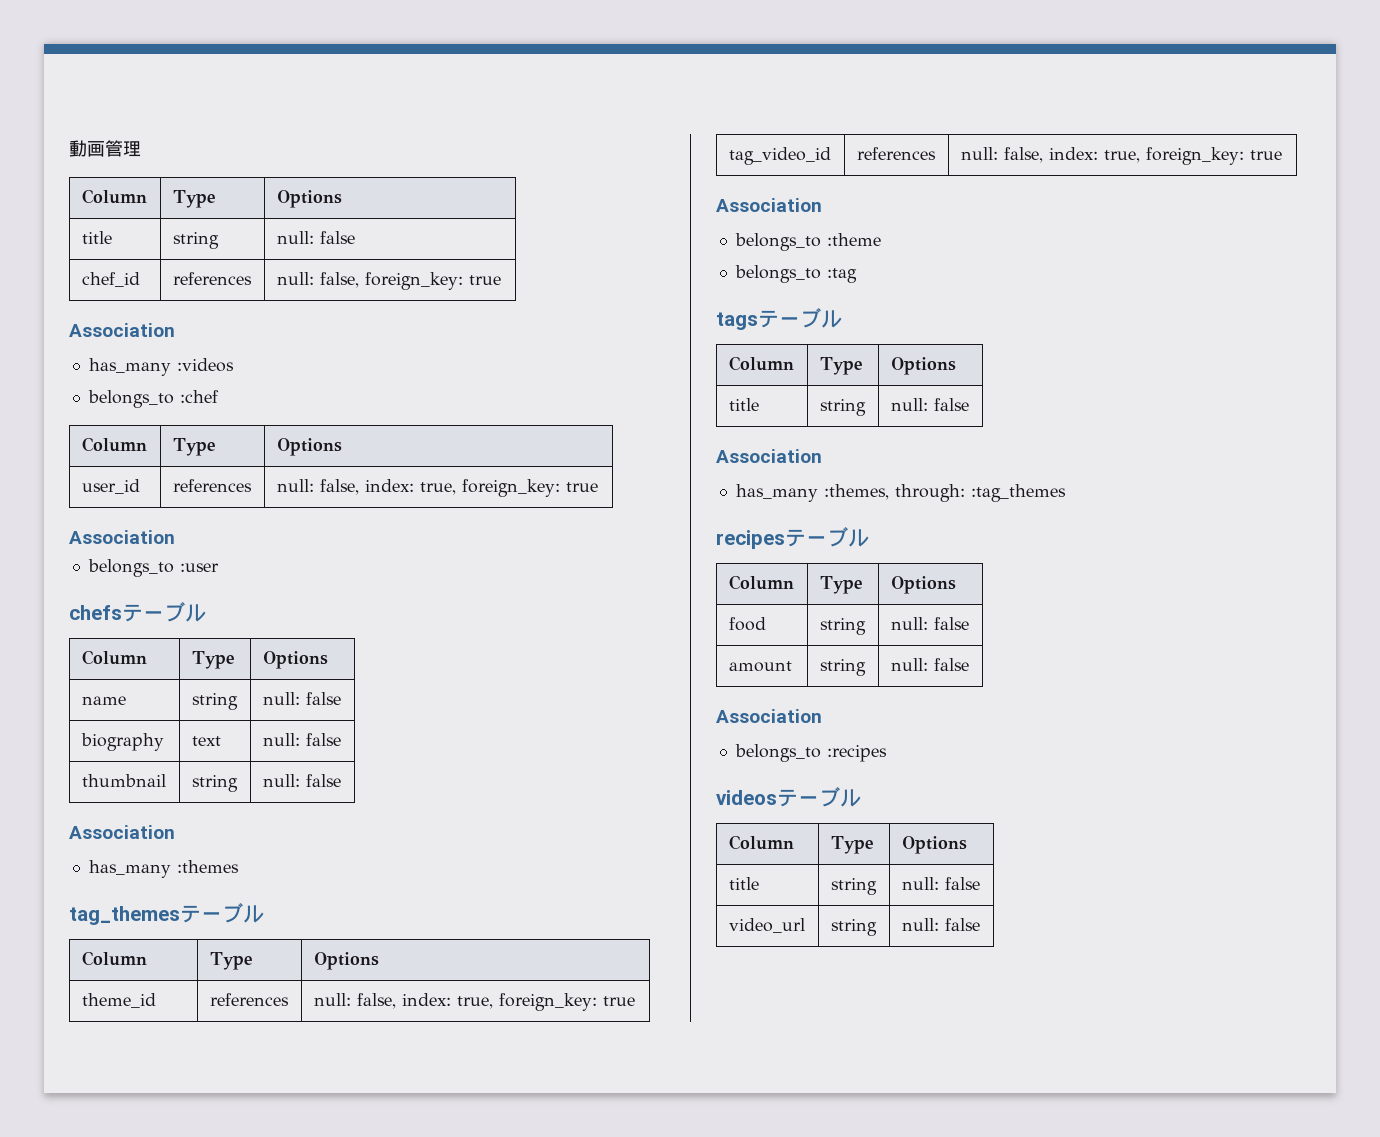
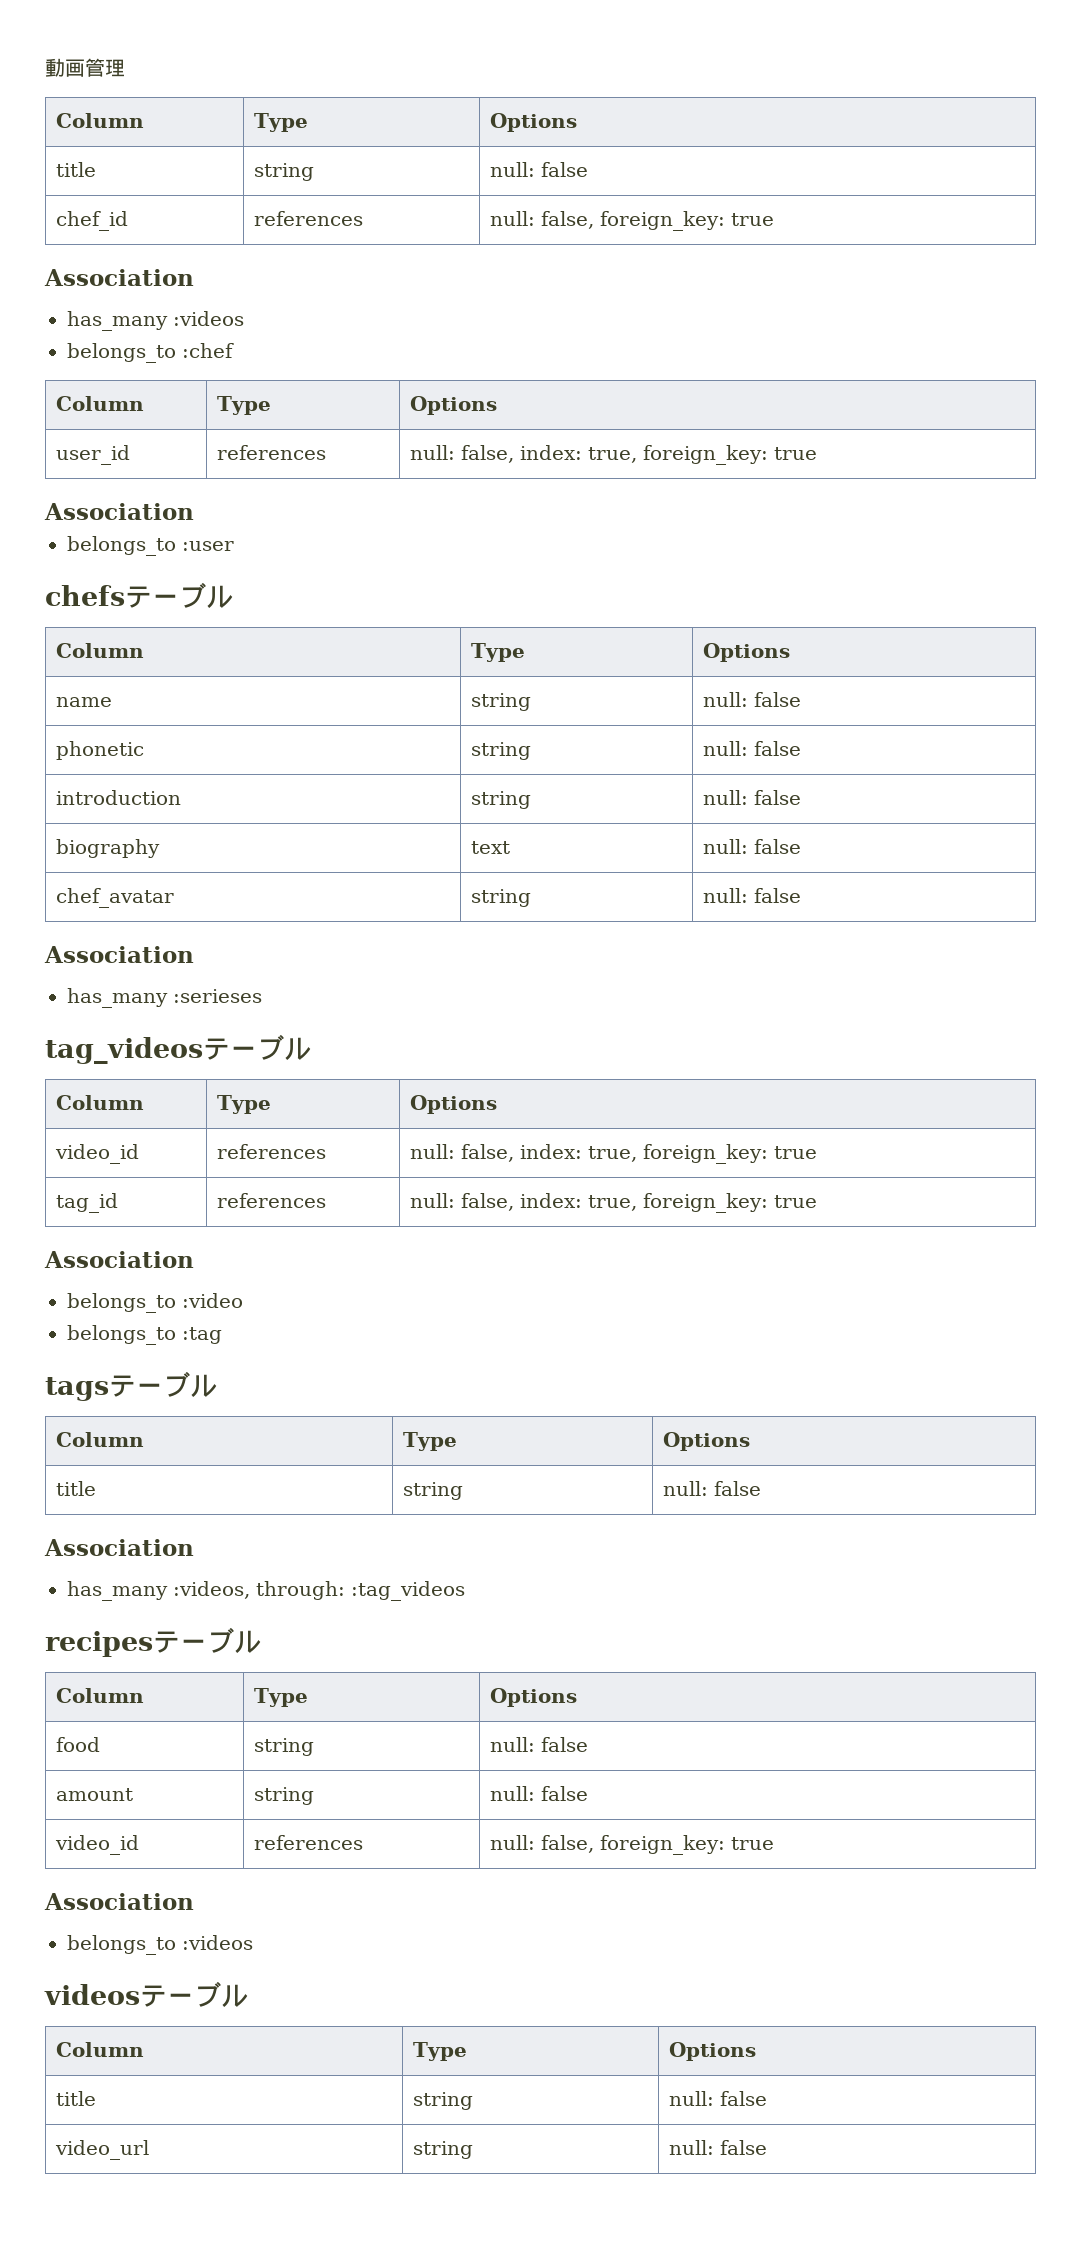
(341, 698) none -> [55,741,144,760] [470,742,531,760] [702,741,801,756] [55,790,181,805] [470,791,531,809] [702,790,801,805] // phonetic | string | null: false // introduction | string | null: false
[81,774,166,787] [191,775,238,792] [262,774,341,787] [69,825,175,839] [88,860,239,878] [69,903,264,925] [81,951,147,966] [209,952,253,970] [313,952,379,970] [81,993,156,1008] [209,993,289,1006] [313,993,635,1011] [728,147,831,165] [856,147,936,160] [960,147,1282,165] [716,198,822,212] [734,233,881,251] thumbnail | string | null: false // Association // has_many :themes // tag_themesテーブル // Column | Type | Options // theme_id | references | null: false, index: true, foreign_key: true // tag_video_id | references | null: false, index: true, foreign_key: true // Association // belongs_to :theme -> [55,888,174,908] [470,889,531,907] [702,888,801,903] [44,946,194,963] [67,988,262,1008] [45,1034,311,1064] [55,1095,144,1110] [216,1095,271,1114] [409,1095,497,1114] [54,1144,139,1164] [216,1144,326,1159] [409,1144,817,1164] [55,1193,118,1213] [216,1193,326,1208] [409,1193,817,1213] [44,1251,194,1268] [67,1293,243,1313] chef_avatar | string | null: false // Association // has_many :serieses // tag_videosテーブル // Column | Type | Options // video_id | references | null: false, index: true, foreign_key: true // tag_id | references | null: false, index: true, foreign_key: true // Association // belongs_to :video
[823,484,1066,502] :themes, through: :tag_themes -> [173,1581,465,1601] :videos, through: :tag_videos
[716,709,822,723] [734,744,887,762] // Association // belongs_to :recipes -> [54,1835,139,1855] [253,1835,363,1850] [489,1835,774,1855] [44,1893,194,1910] [67,1935,253,1955] // video_id | references | null: false, foreign_key: true // Association // belongs_to :videos

